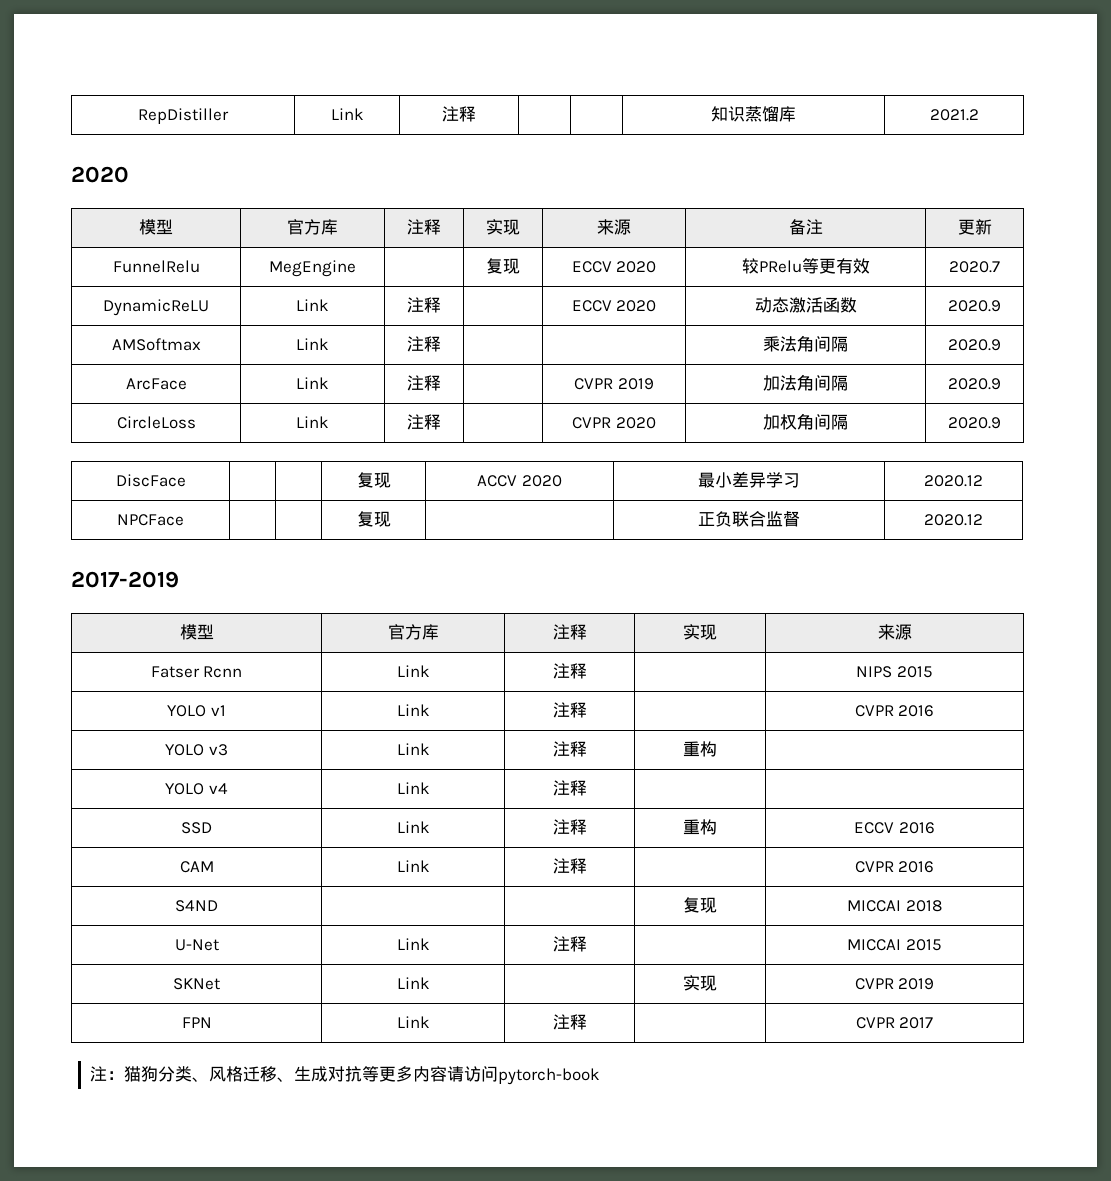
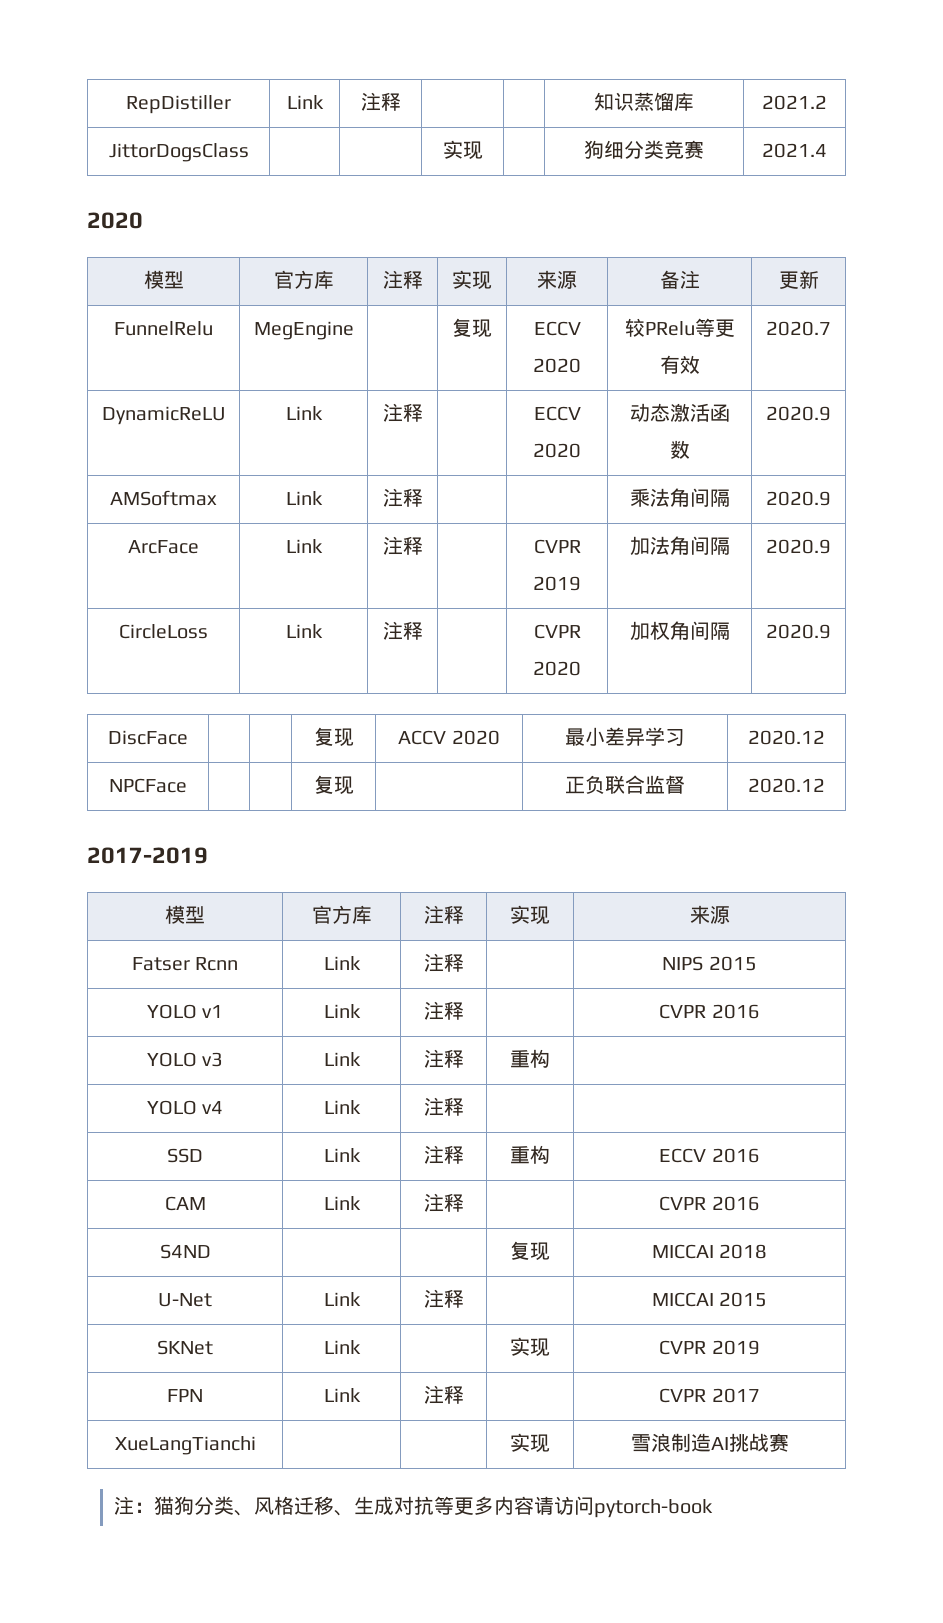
(979, 115) none -> [108,143,249,162] [442,140,483,160] [584,140,704,159] [762,143,827,158] // JittorDogsClass | | | 实现 | | 狗细分类竞赛 | 2021.4
(934, 1023) none -> [114,1436,256,1455] [510,1433,550,1453] [630,1433,789,1452] // XueLangTianchi | | | 实现 | 雪浪制造AI挑战赛

